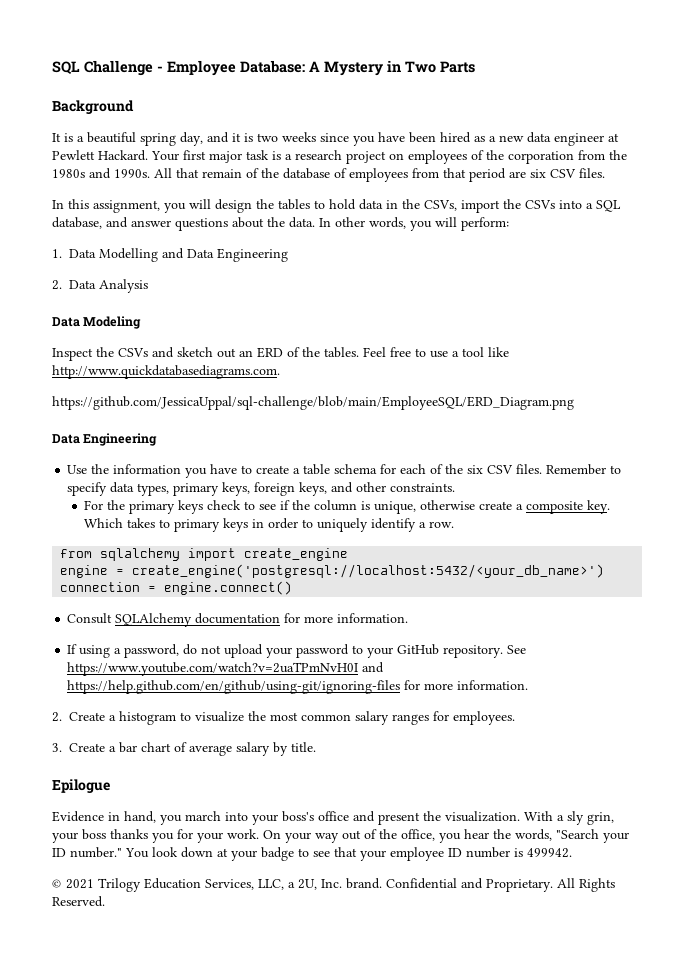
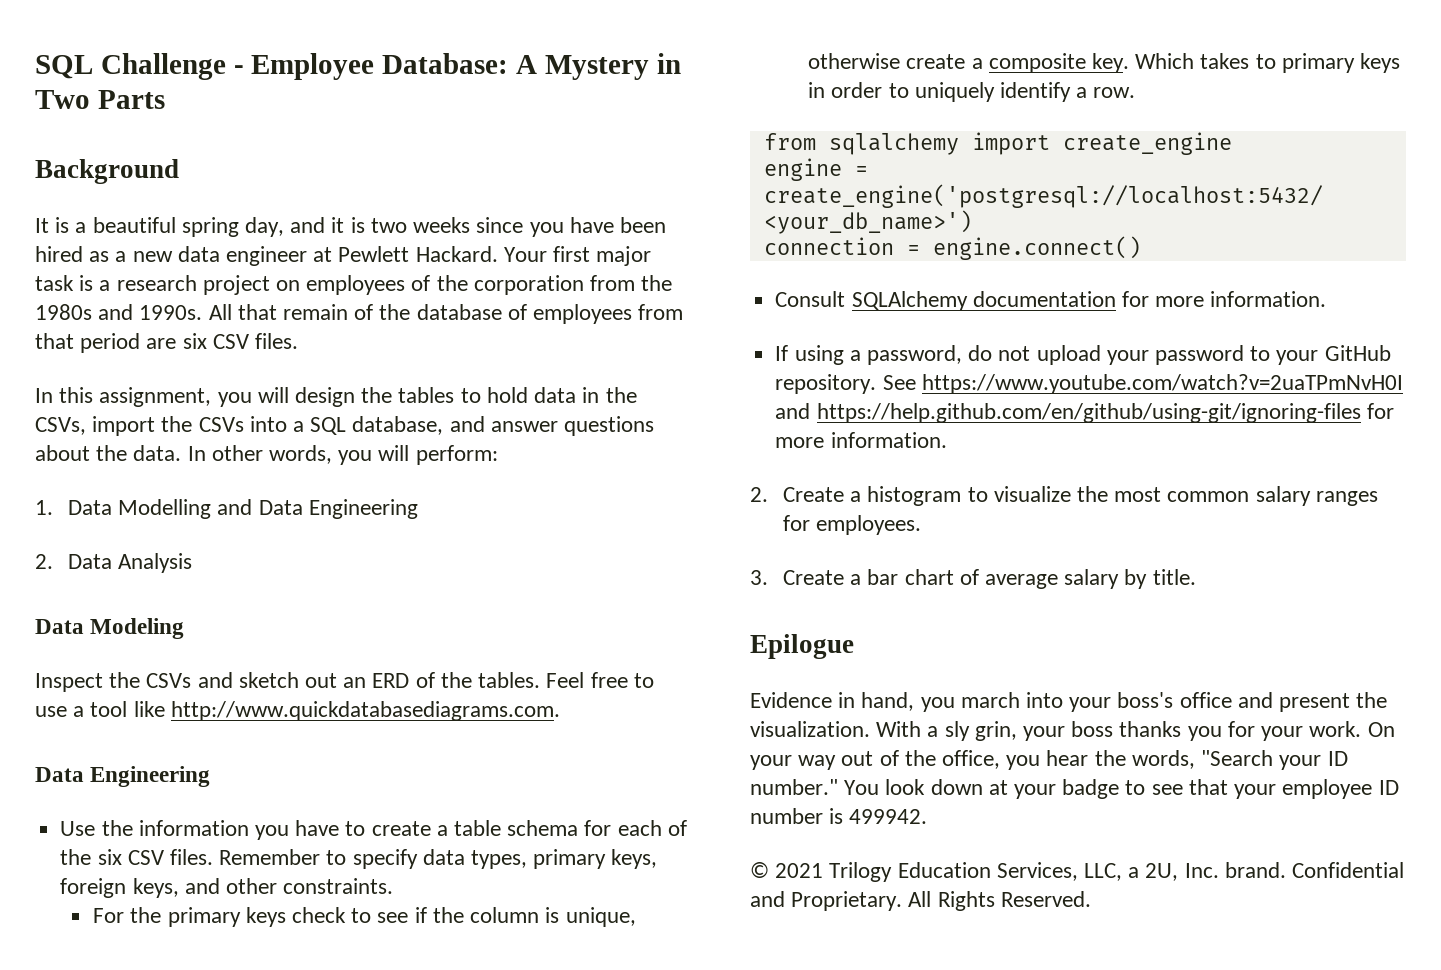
[52,396,574,410] // https://github.com/JessicaUppal/sql-challenge/blob/main/EmployeeSQL/ERD_Diagram.png -> (560, 711) none

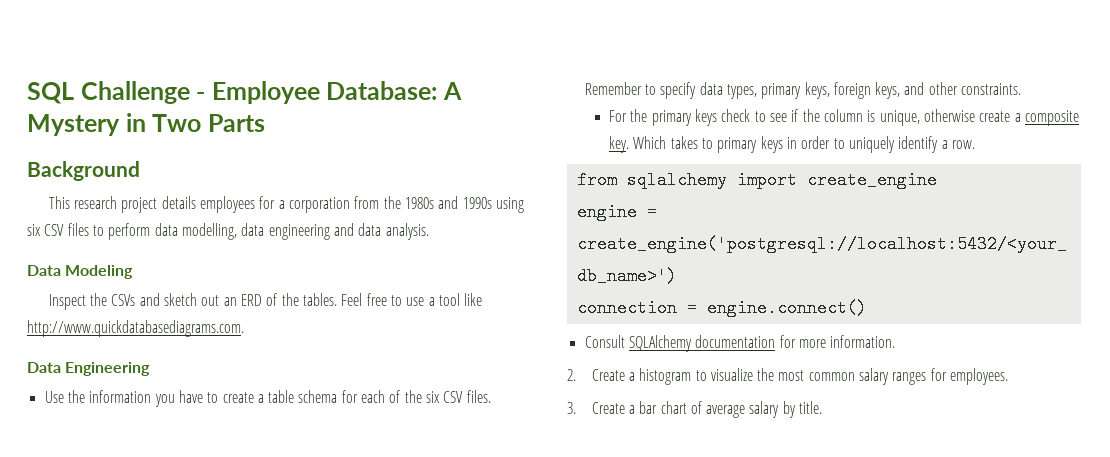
[35,217,666,237] [35,246,652,266] [35,275,468,295] It is a beautiful spring day, and it is two weeks since you have been hired as a new data engineer at Pewlett Hackard. Your first major task is a research project on employees of the -> [48,196,285,213] This research project details employees for a
[139,304,684,324] [35,333,299,353] [35,387,637,407] [35,416,655,436] [35,445,498,465] [35,499,418,519] [35,553,193,573] 1990s. All that remain of the database of employees from that period are six CSV files. // In this assignment, you will design the tables to hold data in the CSVs, import the CSVs into a SQL database, and answer questions about the data. In other words, you will perform: // 1. Data Modelling and Data Engineering // 2. Data Analysis -> [462,197,524,213] [27,223,429,240] 1990s using six CSV files to perform data modelling, data engineering and data analysis.
[775,345,1391,365] [775,374,1403,394] [775,403,1394,423] [775,432,947,448] // If using a password, do not upload your password to your GitHub repository. See https://www.youtube.com/watch?v=2uaTPmNvH0I and https://help.github.com/en/github/using-git/ignoring-files for more information. -> (896, 341) none
[750,634,854,659] [750,692,1388,712] [750,721,1395,741] [750,750,1348,770] [750,779,1399,799] [750,808,928,824] [750,862,1405,882] [750,891,1091,911] // Epilogue // Evidence in hand, you march into your boss's office and present the visualization. With a sly grin, your boss thanks you for your work. On your way out of the office, you hear the words, "Search your ID number." You look down at your badge to see that your employee ID number is 499942. // © 2021 Trilogy Education Services, LLC, a 2U, Inc. brand. Confidential and Proprietary. All Rights Reserved. -> (823, 407) none

